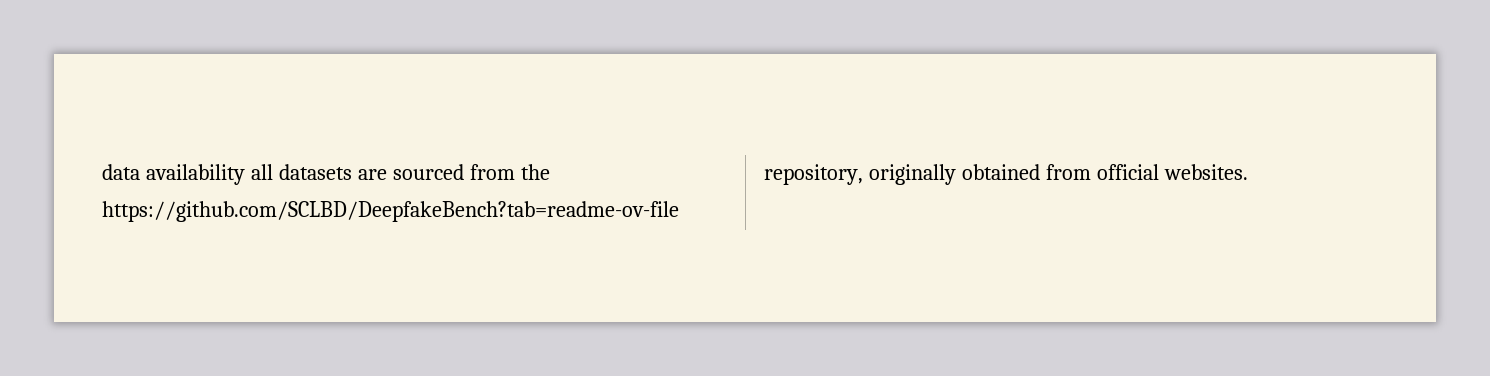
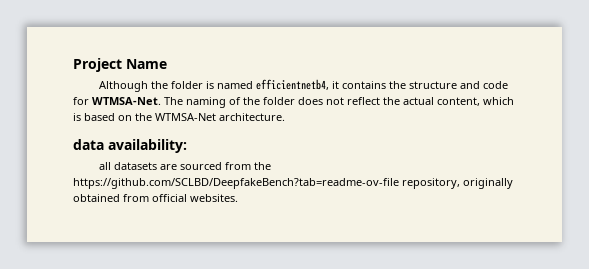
[102,164,245,185] data availability -> [73,58,167,72] [99,79,509,92] [73,97,514,108] [73,113,285,121] [73,139,187,153] Project Name // Although the folder is named efficientnetb4, it contains the structure and code for WTMSA-Net. The naming of the folder does not reflect the actual content, which is based on the WTMSA-Net architecture. // data availability: //

